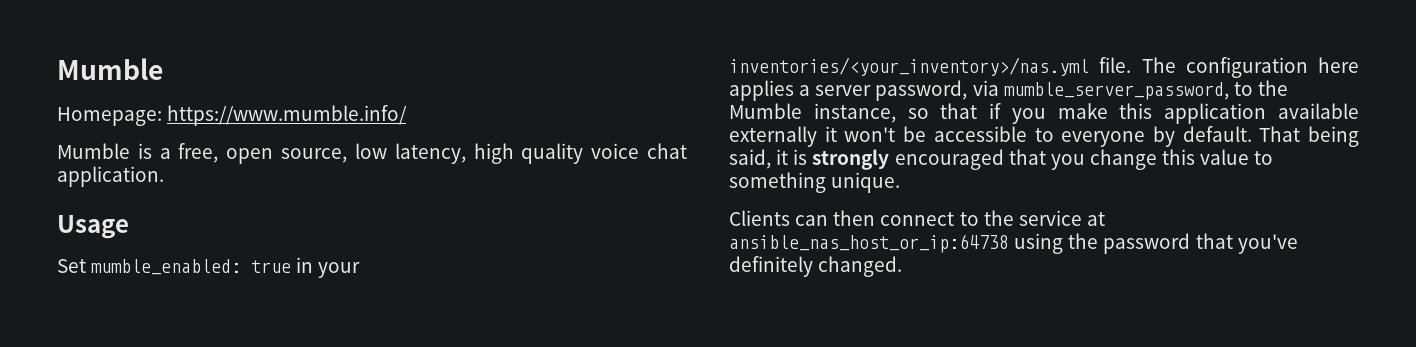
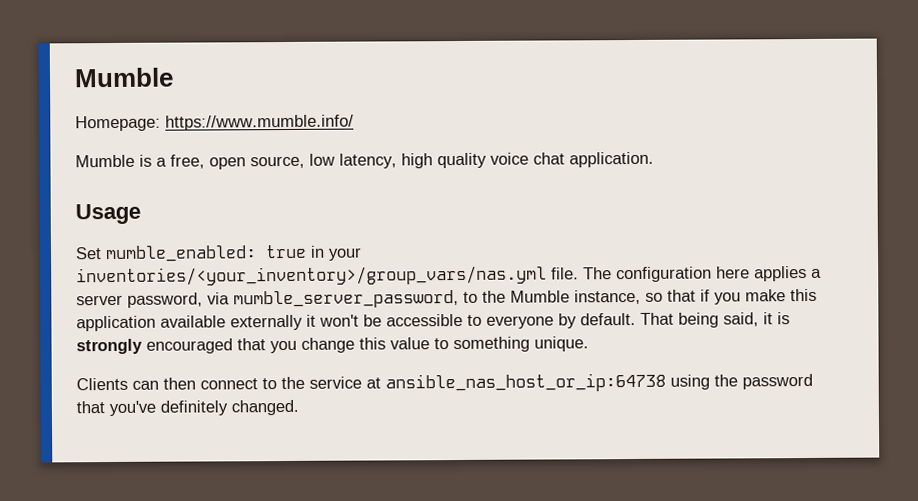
[729,57,1089,76] inventories/<your_inventory>/nas.yml -> [76,265,547,287] inventories/<your_inventory>/group_vars/nas.yml

